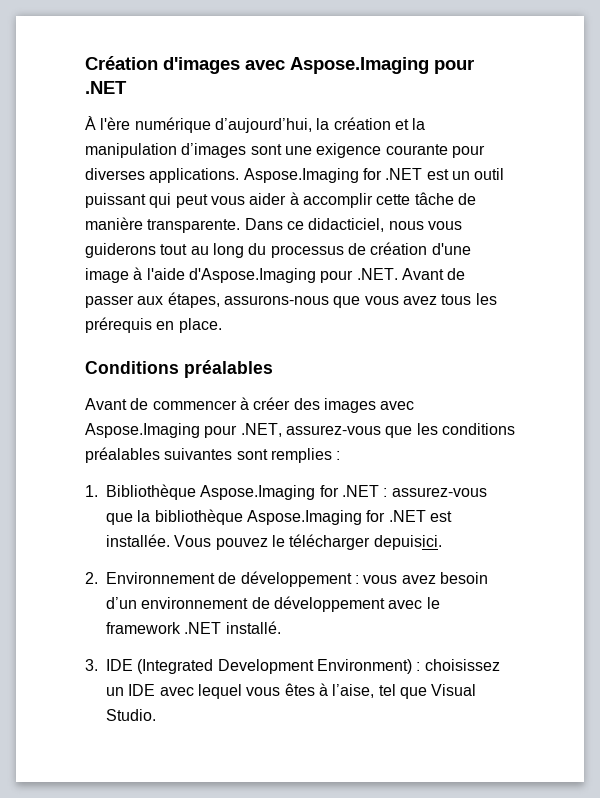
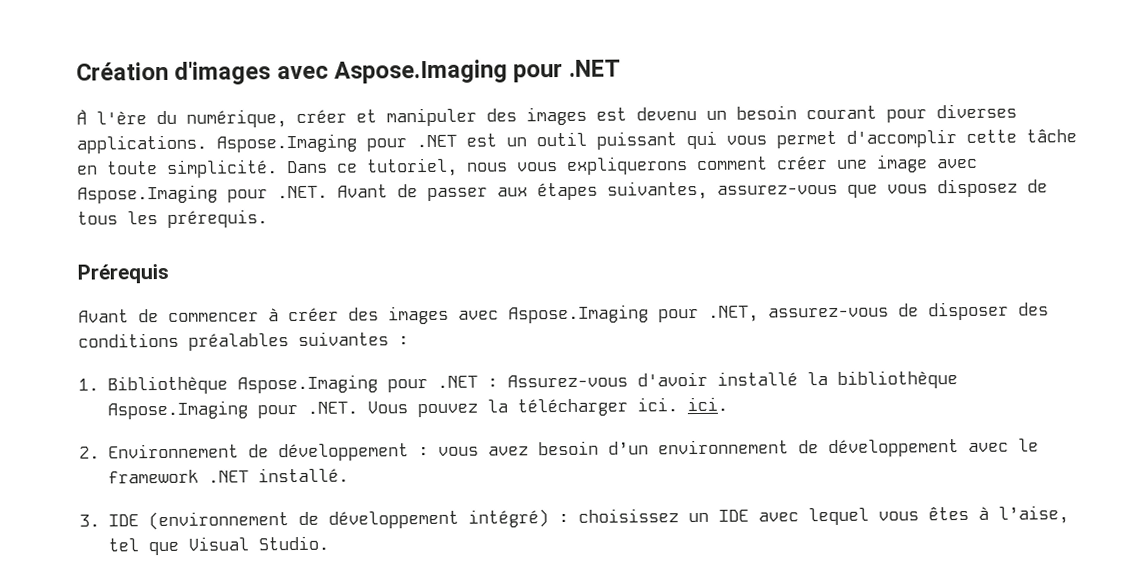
[134,117,426,133] [85,143,448,158] numérique d’aujourd’hui, la création et la manipulation d’images sont une exigence courante -> [156,105,877,128] du numérique, créer et manipuler des images est devenu un besoin courant
[362,168,382,180] for -> [366,138,407,152] pour
[175,192,476,208] [85,217,241,233] peut vous aider à accomplir cette tâche de manière transparente. -> [726,129,1077,149] [77,159,278,178] vous permet d'accomplir cette tâche en toute simplicité.
[308,218,385,232] didacticiel, -> [366,157,458,177] tutoriel,
[85,242,471,258] [85,267,316,283] guiderons tout au long du processus de création d'une image à l'aide d'Aspose.Imaging -> [566,154,978,175] [77,184,218,204] expliquerons comment créer une image avec Aspose.Imaging
[167,292,497,308] [85,317,222,333] [85,360,273,378] étapes, assurons-nous que vous avez tous les prérequis en place. // Conditions préalables -> [537,178,1048,201] [77,209,268,228] [77,263,169,284] étapes suivantes, assurez-vous que vous disposez de tous les prérequis. // Prérequis
[385,423,438,438] que les -> [898,301,1049,321] de disposer des
[236,448,332,463] sont remplies -> (389, 338) none
[319,485,339,497] for -> [386,379,428,393] pour
[391,487,487,497] [106,509,452,525] [106,534,442,550] assurez-vous que la bibliothèque Aspose.Imaging for .NET est installée. Vous pouvez le télécharger depuisici. -> [506,370,958,389] [106,396,728,420] Assurez-vous d'avoir installé la bibliothèque Aspose.Imaging pour .NET. Vous pouvez la télécharger ici. ici.
[137,659,412,674] (Integrated Development Environment) -> [147,509,549,531] (environnement de développement intégré)

